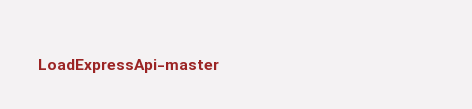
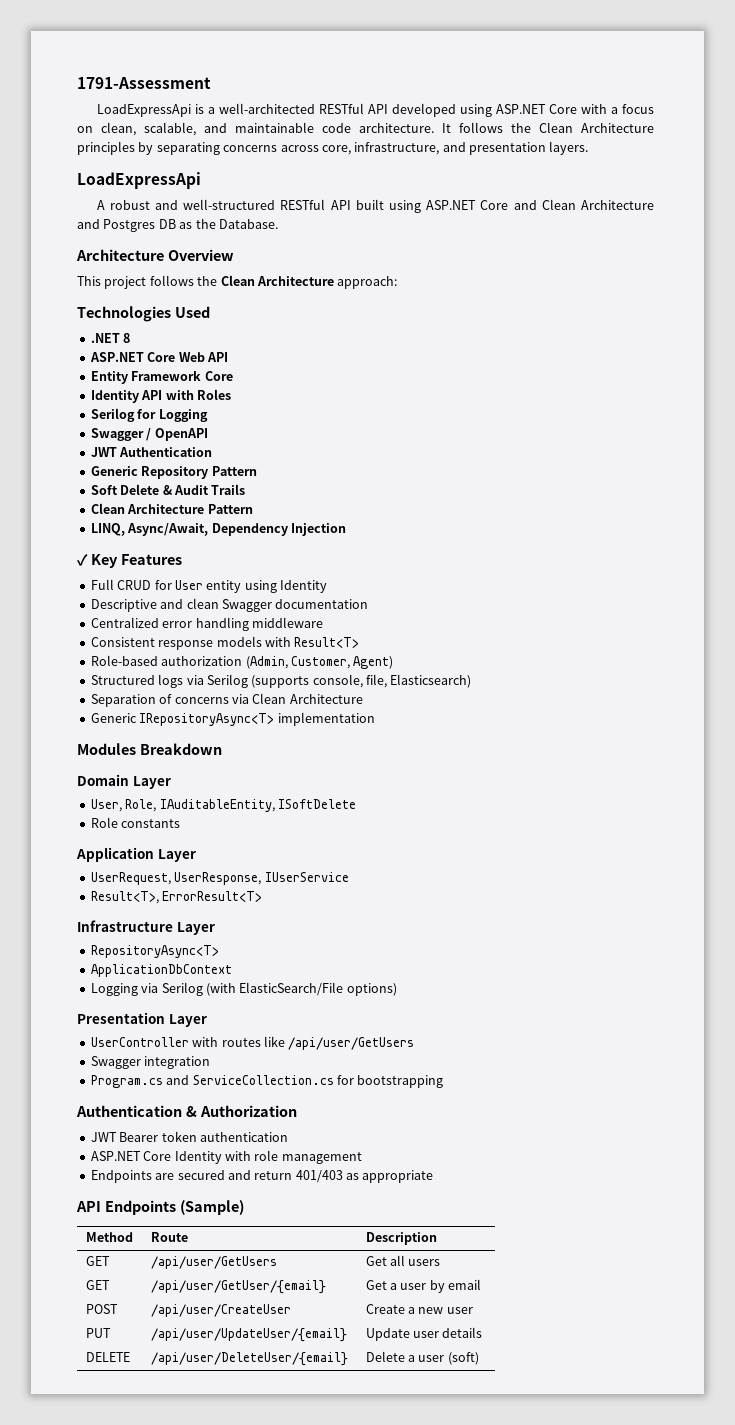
[38,59,219,73] LoadExpressApi-master -> [77,77,211,89] [96,103,654,117] [77,122,654,136] [77,141,589,155] [77,172,201,189] [96,199,654,213] [77,219,278,232] [76,249,234,261] [77,275,398,289] [77,306,210,322] [90,333,131,343] [89,352,228,362] [90,371,233,384] [90,389,231,403] [90,408,208,422] [90,428,208,441] [90,447,213,457] [90,466,257,479] [90,484,246,495] [90,503,253,514] [90,523,346,536] [77,554,182,568] [90,579,327,593] [90,598,369,612] [90,617,323,631] [90,636,360,650] [90,655,394,669] [90,674,472,688] [90,693,363,707] [90,712,375,726] [77,743,222,755] [77,774,171,789] [90,799,356,812] [90,817,181,828] [76,847,196,862] [90,872,349,885] [90,891,263,904] [77,920,215,935] [90,945,219,958] [90,964,232,977] [90,982,397,996] [77,1012,207,1027] [90,1036,415,1050] [90,1056,211,1069] [90,1075,444,1088] [76,1105,297,1117] [90,1131,288,1142] [90,1150,362,1164] [90,1170,434,1183] [76,1200,244,1215] [85,1232,133,1242] [150,1232,188,1242] [365,1232,437,1245] [85,1256,110,1266] [150,1256,277,1269] [365,1255,441,1266] [85,1280,110,1290] [150,1280,326,1294] [365,1279,482,1293] [85,1304,118,1314] [150,1304,291,1317] [365,1304,473,1314] [85,1328,111,1338] [150,1328,347,1342] [365,1327,483,1341] [85,1352,130,1362] [150,1352,348,1366] [365,1351,479,1365] 1791-Assessment // LoadExpressApi is a well-architected RESTful API developed using ASP.NET Core with a focus on clean, scalable, and maintainable code architecture. It follows the Clean Architecture principles by separating concerns across core, infrastructure, and presentation layers. // LoadExpressApi // A robust and well-structured RESTful API built using ASP.NET Core and Clean Architecture and Postgres DB as the Database. // Architecture Overview // This project follows the Clean Architecture approach: // Technologies Used // .NET 8 // ASP.NET Core Web API // Entity Framework Core // Identity API with Roles // Serilog for Logging // Swagger / OpenAPI // JWT Authentication // Generic Repository Pattern // Soft Delete & Audit Trails // Clean Architecture Pattern // LINQ, Async/Await, Dependency Injection // ✓ Key Features // Full CRUD for User entity using Identity // Descriptive and clean Swagger documentation // Centralized error handling middleware // Consistent response models with Result<T> // Role-based authorization (Admin, Customer, Agent) // Structured logs via Serilog (supports console, file, Elasticsearch) // Separation of concerns via Clean Architecture // Generic IRepositoryAsync<T> implementation // Modules Breakdown // Domain Layer // User, Role, IAuditableEntity, ISoftDelete // Role constants // Application Layer // UserRequest, UserResponse, IUserService // Result<T>, ErrorResult<T> // Infrastructure Layer // RepositoryAsync<T> // ApplicationDbContext // Logging via Serilog (with ElasticSearch/File options) // Presentation Layer // UserController with routes like /api/user/GetUsers // Swagger integration // Program.cs and ServiceCollection.cs for bootstrapping // Authentication & Authorization // JWT Bearer token authentication // ASP.NET Core Identity with role management // Endpoints are secured and return 401/403 as appropriate // API Endpoints (Sample) // Method | Route | Description // GET | /api/user/GetUsers | Get all users // GET | /api/user/GetUser/{email} | Get a user by email // POST | /api/user/CreateUser | Create a new user // PUT | /api/user/UpdateUser/{email} | Update user details // DELETE | /api/user/DeleteUser/{email} | Delete a user (soft)

